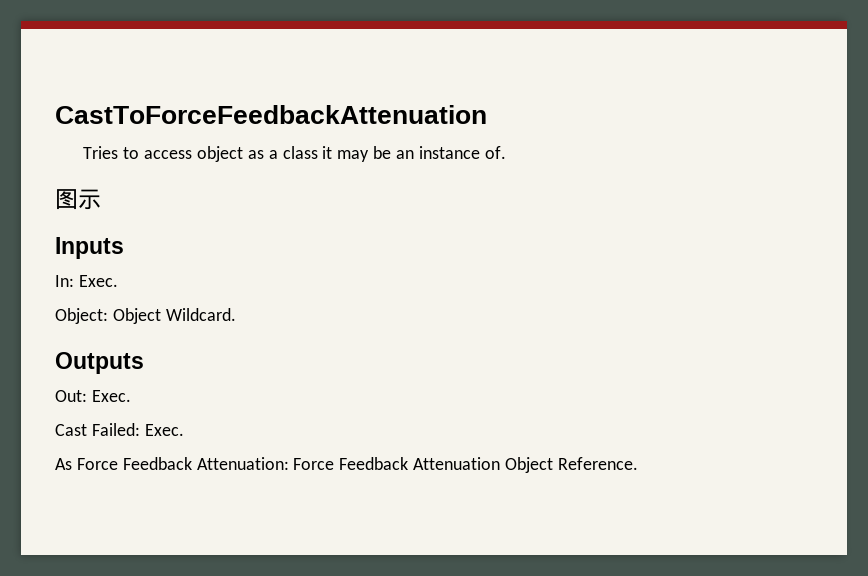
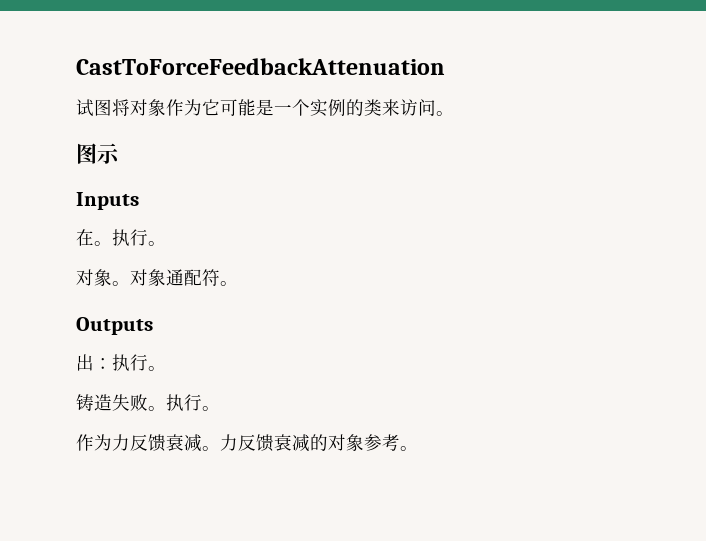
[83,146,506,162] [55,189,101,210] [55,237,124,259] [55,275,118,287] [55,308,236,324] [55,352,144,374] [55,390,131,402] [55,423,184,436] [55,457,638,473] Tries to access object as a class it may be an instance of. // 图示 // Inputs // In: Exec. // Object: Object Wildcard. // Outputs // Out: Exec. // Cast Failed: Exec. // As Force Feedback Attenuation: Force Feedback Attenuation Object Reference. -> [76,99,454,117] [76,143,120,164] [76,192,139,210] [76,229,166,246] [76,269,238,286] [76,317,153,335] [76,354,166,371] [76,394,220,411] [76,434,418,452] 试图将对象作为它可能是一个实例的类来访问。 // 图示 // Inputs // 在。执行。 // 对象。对象通配符。 // Outputs // 出：执行。 // 铸造失败。执行。 // 作为力反馈衰减。力反馈衰减的对象参考。

